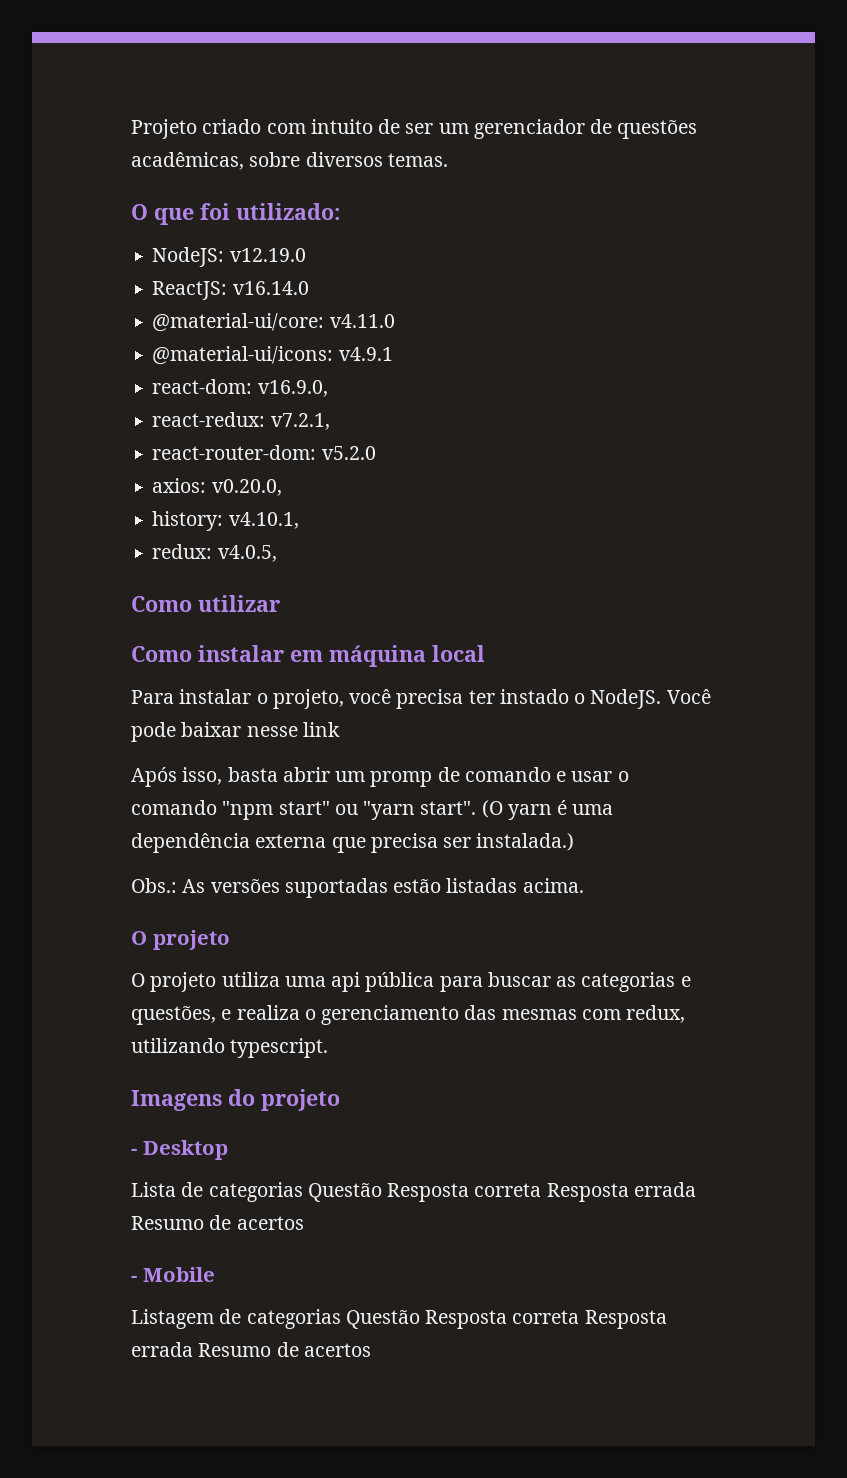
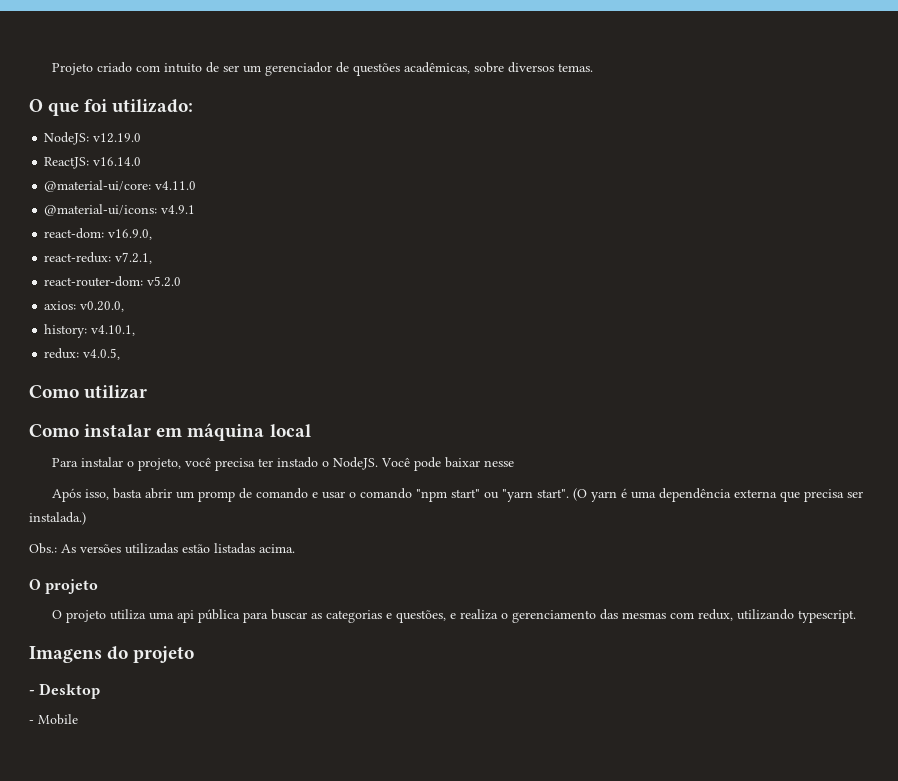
[302,722,340,737] link -> (515, 463) none
[284,878,388,898] suportadas -> [125,543,178,554] utilizadas
[131,1182,696,1202] [131,1215,304,1230] [131,1267,215,1282] [131,1309,667,1329] [131,1342,371,1357] Lista de categorias Questão Resposta correta Resposta errada Resumo de acertos // - Mobile // Listagem de categorias Questão Resposta correta Resposta errada Resumo de acertos -> [29,714,78,725] - Mobile

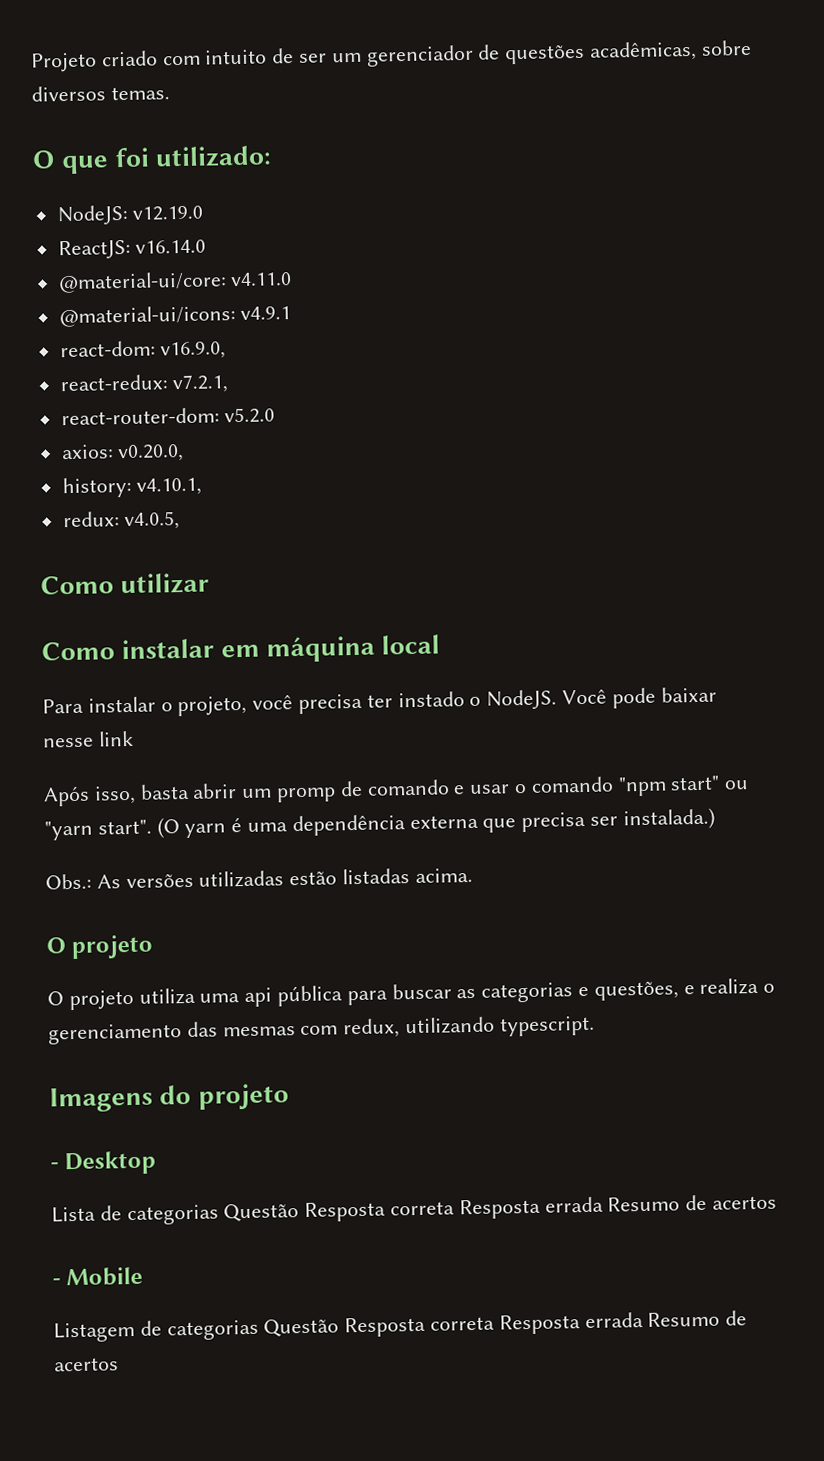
(515, 463) none -> [97,730,134,747] link
[29,714,78,725] - Mobile -> [51,1194,778,1226] [52,1266,144,1287] [53,1310,748,1343] [54,1357,119,1372] Lista de categorias Questão Resposta correta Resposta errada Resumo de acertos // - Mobile // Listagem de categorias Questão Resposta correta Resposta errada Resumo de acertos

